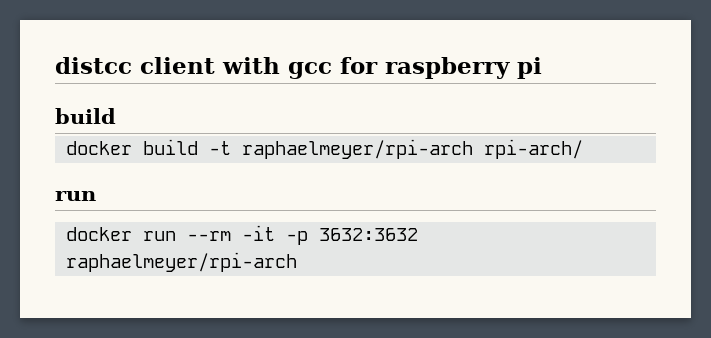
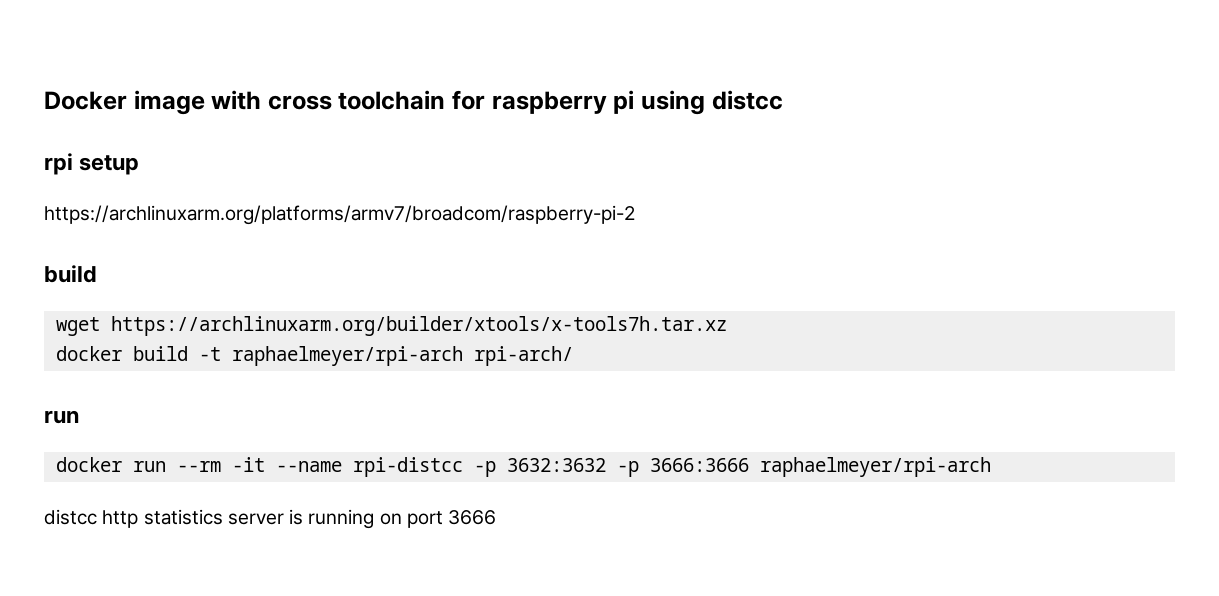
[55,57,542,79] [55,108,116,124] distcc client with gcc for raspberry pi // build -> [44,90,783,115] [44,153,140,175] [44,205,635,225] [44,265,97,283] [55,316,727,336] Docker image with cross toolchain for raspberry pi using distcc // rpi setup // https://archlinuxarm.org/platforms/armv7/broadcom/raspberry-pi-2 // build // wget https://archlinuxarm.org/builder/xtools/x-tools7h.tar.xz
[285,228,418,245] [65,252,297,272] -p 3632:3632 raphaelmeyer/rpi-arch -> [275,457,991,477] [44,509,497,529] --name rpi-distcc -p 3632:3632 -p 3666:3666 raphaelmeyer/rpi-arch // distcc http statistics server is running on port 3666

